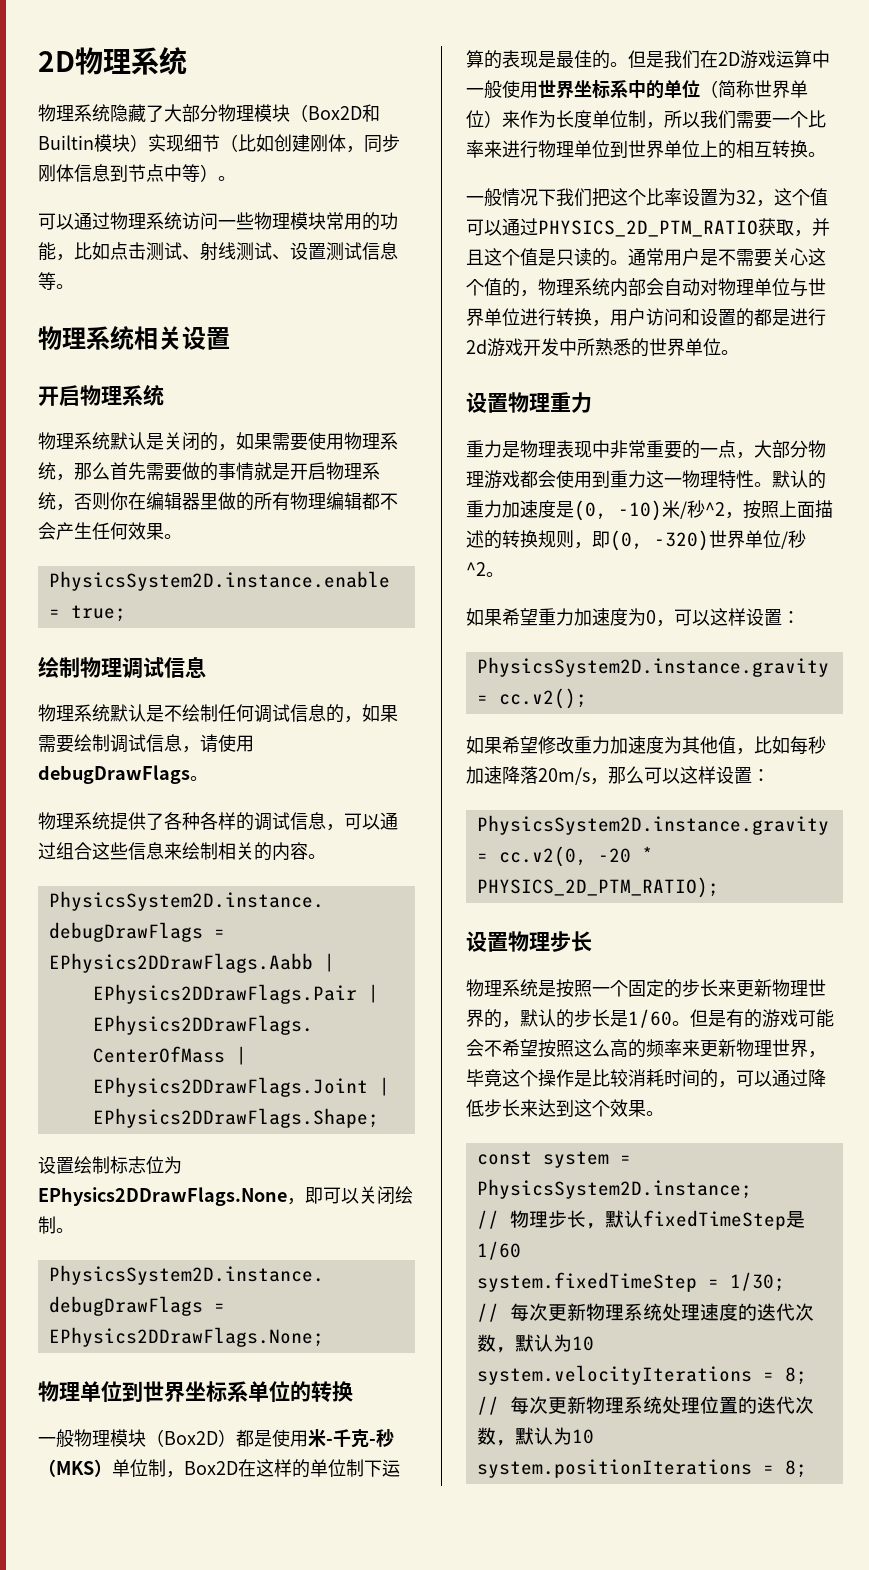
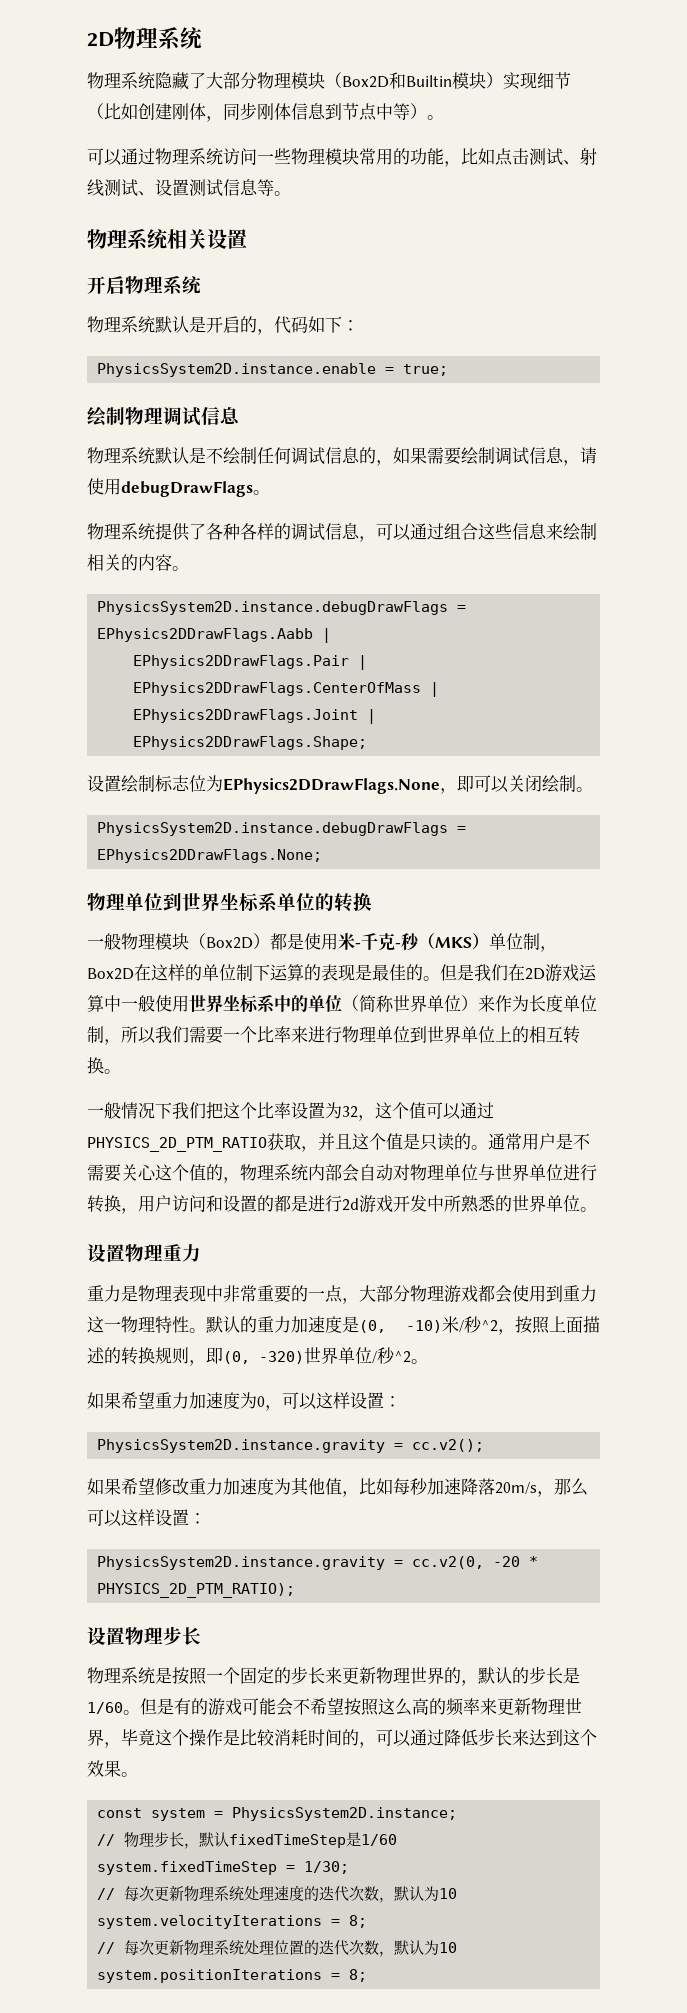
[164,432,398,451] [38,462,380,481] [38,492,398,511] [38,522,182,540] 关闭的，如果需要使用物理系统，那么首先需要做的事情就是开启物理系统，否则你在编辑器里做的所有物理编辑都不会产生任何效果。 -> [206,316,359,335] 开启的，代码如下：

